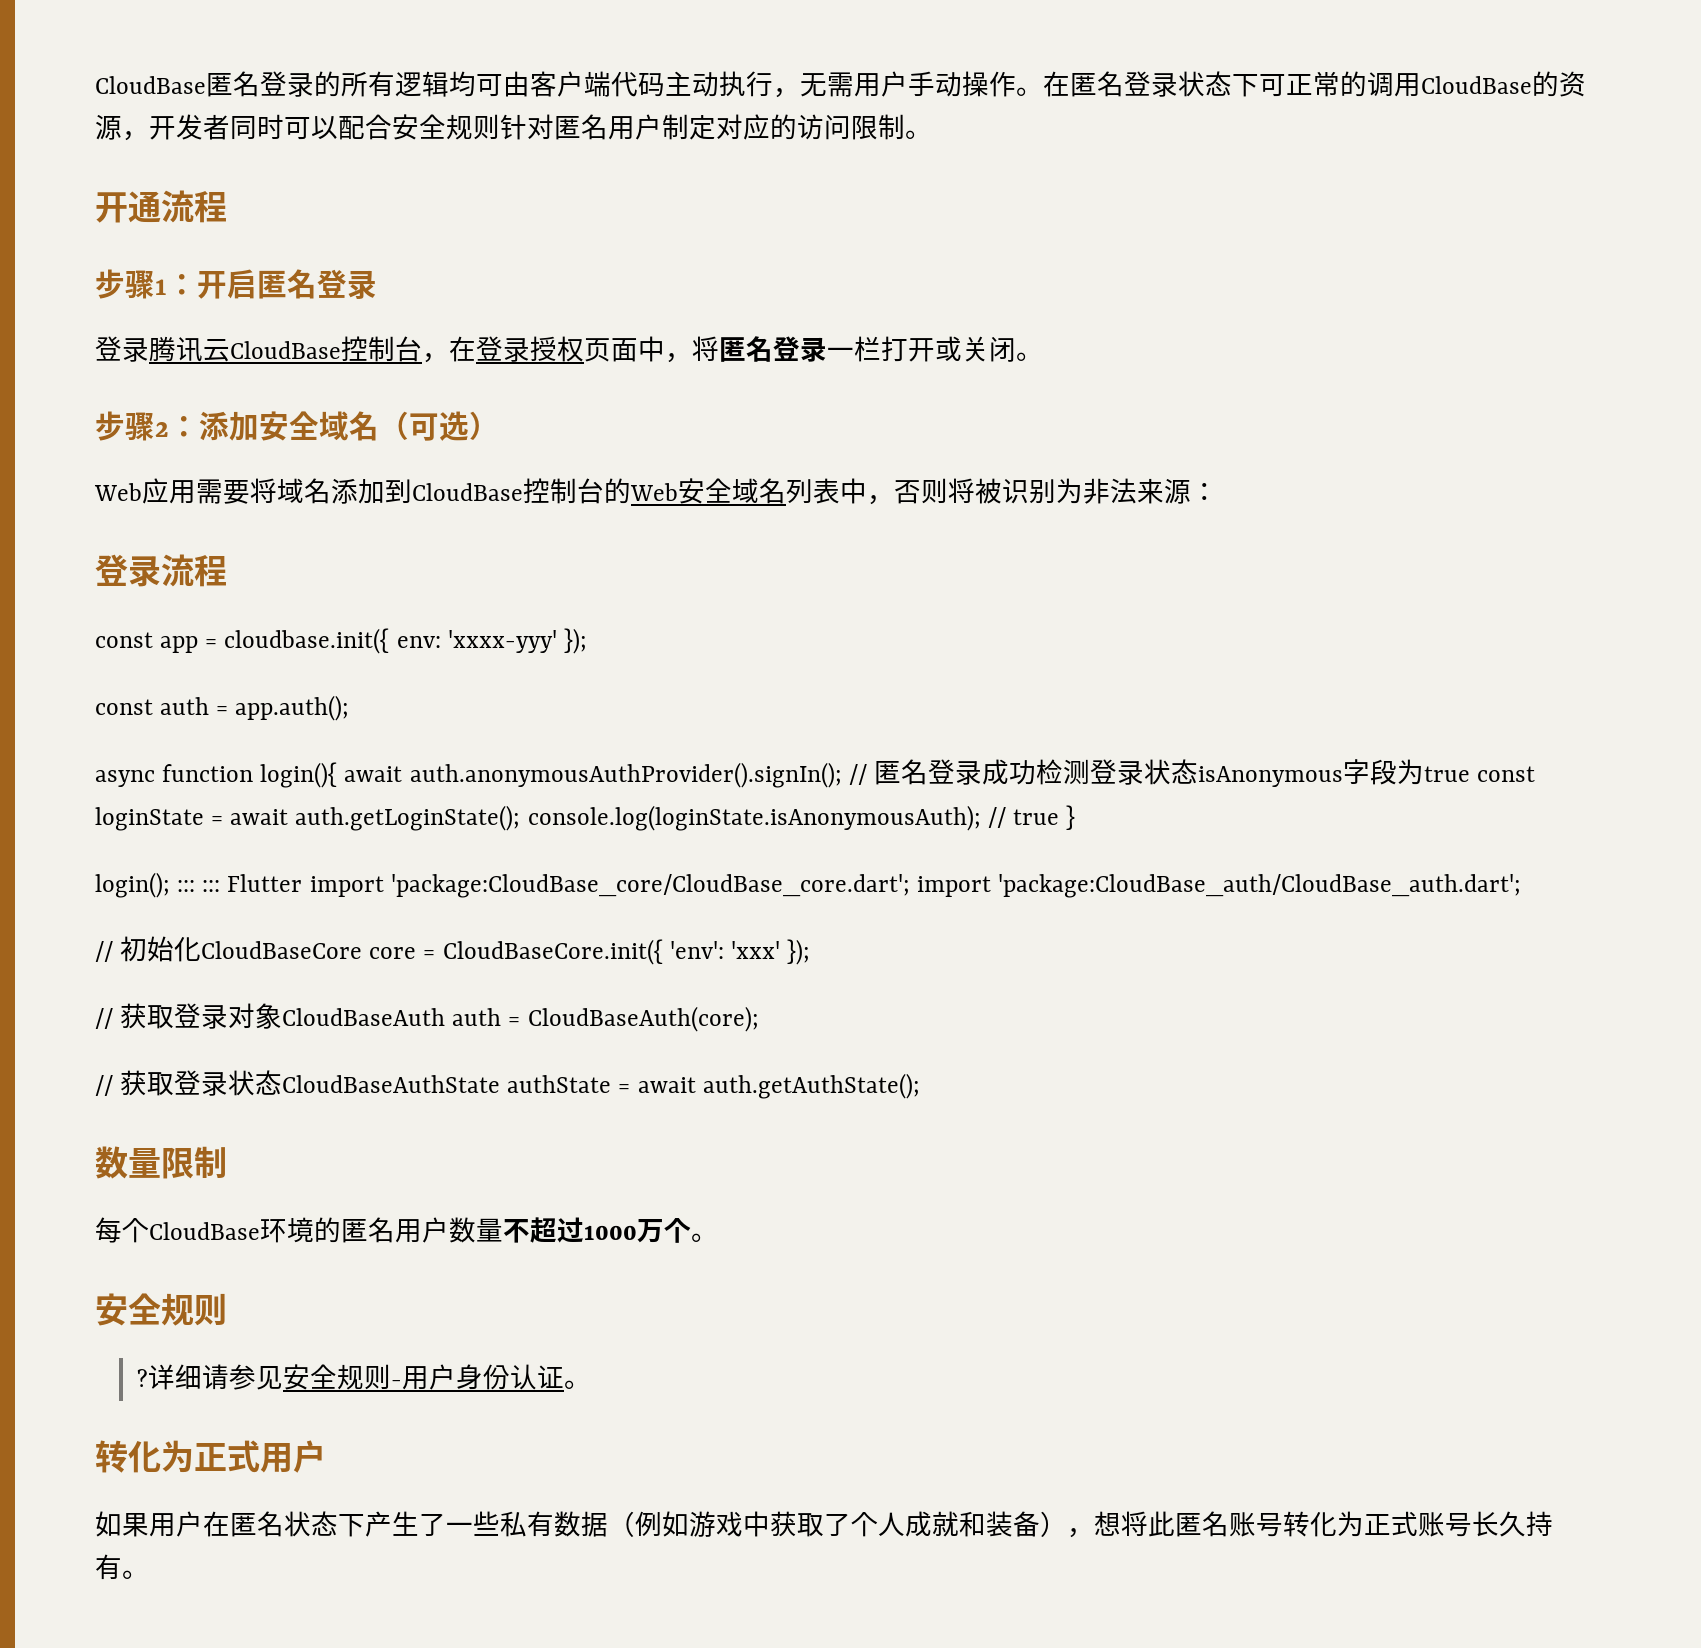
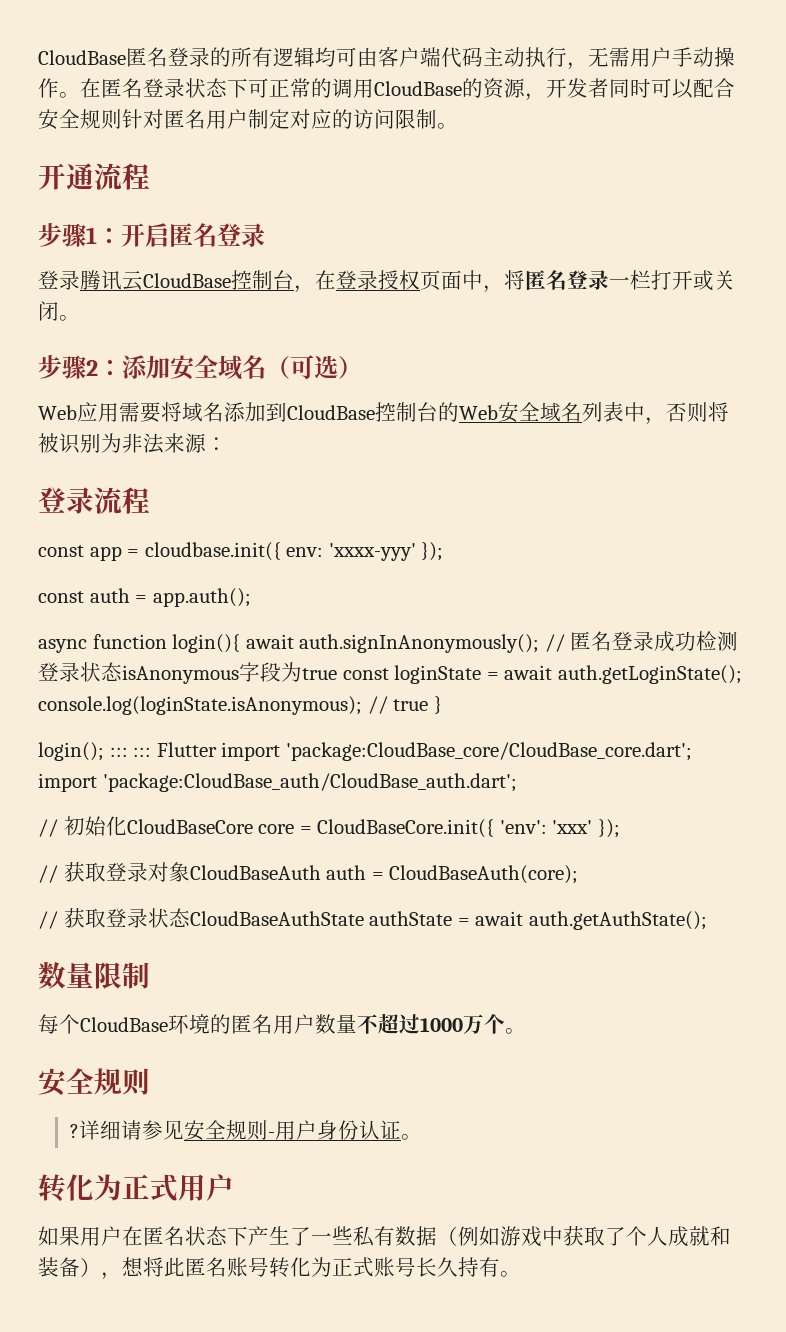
[409,762,842,788] auth.anonymousAuthProvider().signIn(); -> [299,634,540,653] auth.signInAnonymously();
[527,805,981,831] console.log(loginState.isAnonymousAuth); -> [38,696,362,715] console.log(loginState.isAnonymous);

